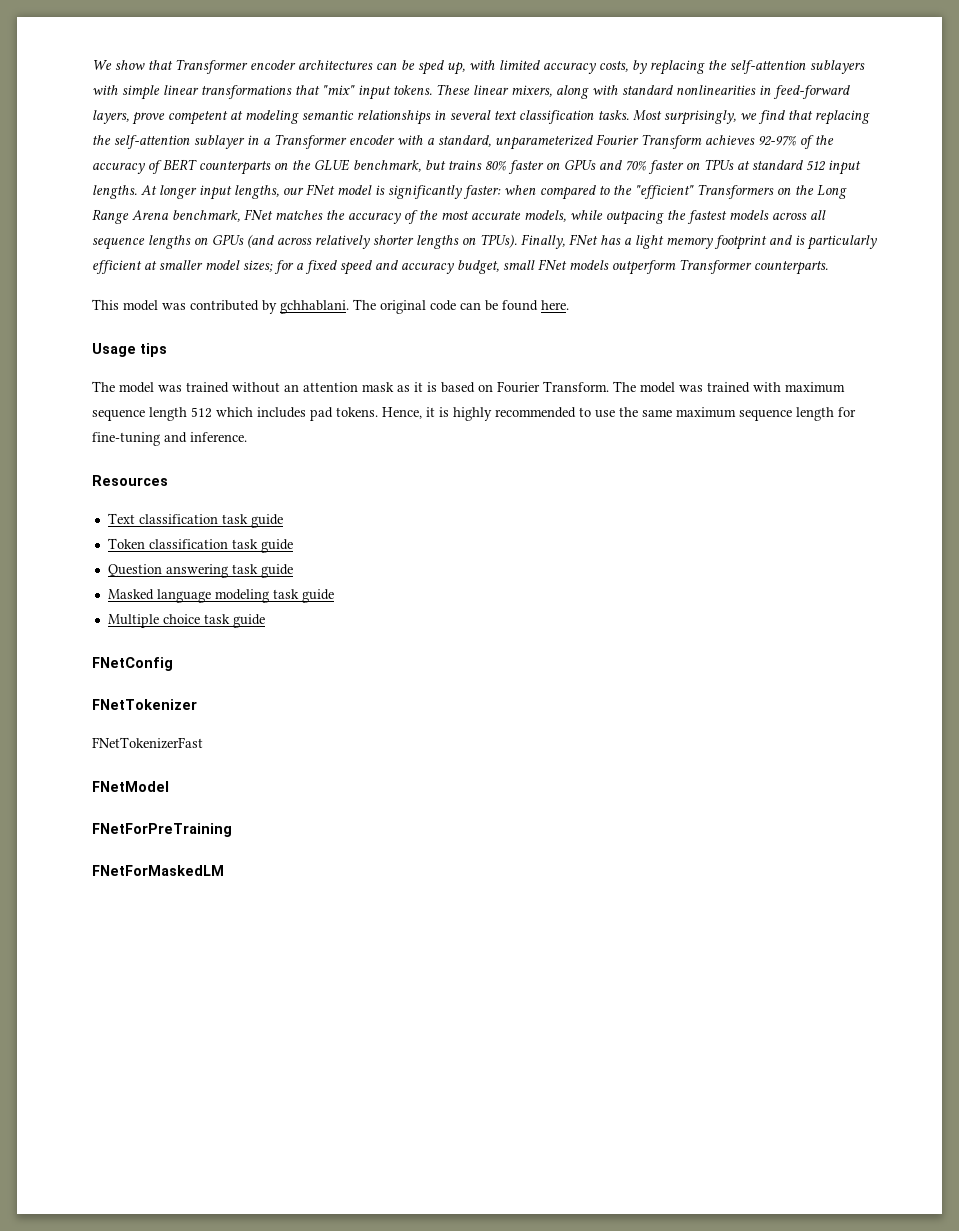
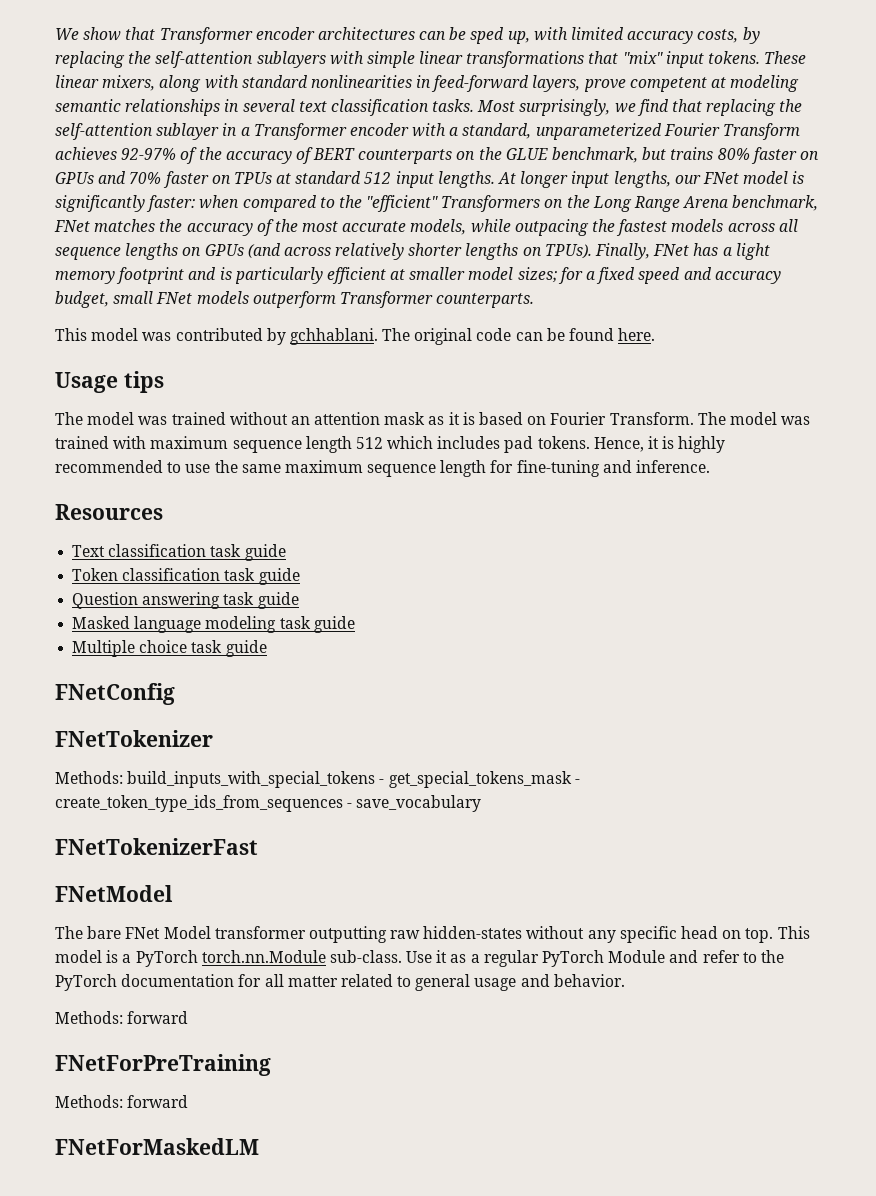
[92,737,203,749] [92,781,169,792] FNetTokenizerFast // FNetModel -> [55,771,580,788] [55,795,482,812] [55,838,258,855] [55,885,173,902] [55,926,810,943] [55,950,784,967] [55,974,625,991] [55,1011,189,1024] Methods: build_inputs_with_special_tokens - get_special_tokens_mask - create_token_type_ids_from_sequences - save_vocabulary // FNetTokenizerFast // FNetModel // The bare FNet Model transformer outputting raw hidden-states without any specific head on top. This model is a PyTorch torch.nn.Module sub-class. Use it as a regular PyTorch Module and refer to the PyTorch documentation for all matter related to general usage and behavior. // Methods: forward
(232, 830) none -> [55,1095,189,1108] // Methods: forward

